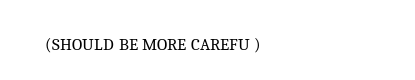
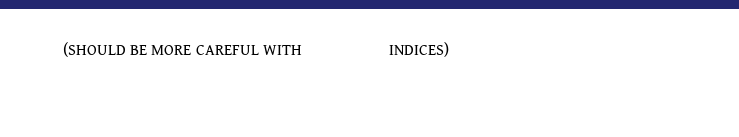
[190,37,262,53] CAREFU ) -> [195,42,449,57] CAREFUL WITH INDICES)

